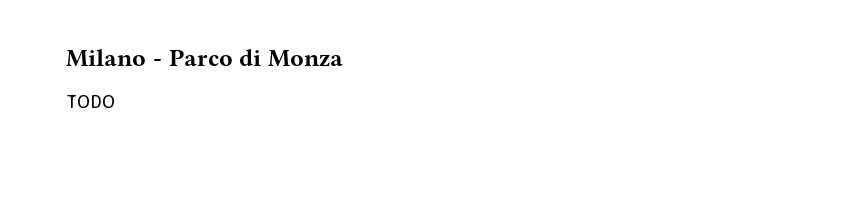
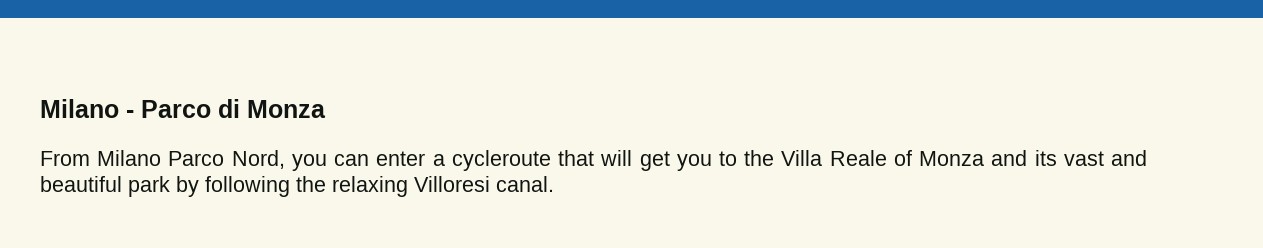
[66,95,115,108] TODO -> [40,150,1148,171] [40,176,554,197] From Milano Parco Nord, you can enter a cycleroute that will get you to the Villa Reale of Monza and its vast and beautiful park by following the relaxing Villoresi canal.

